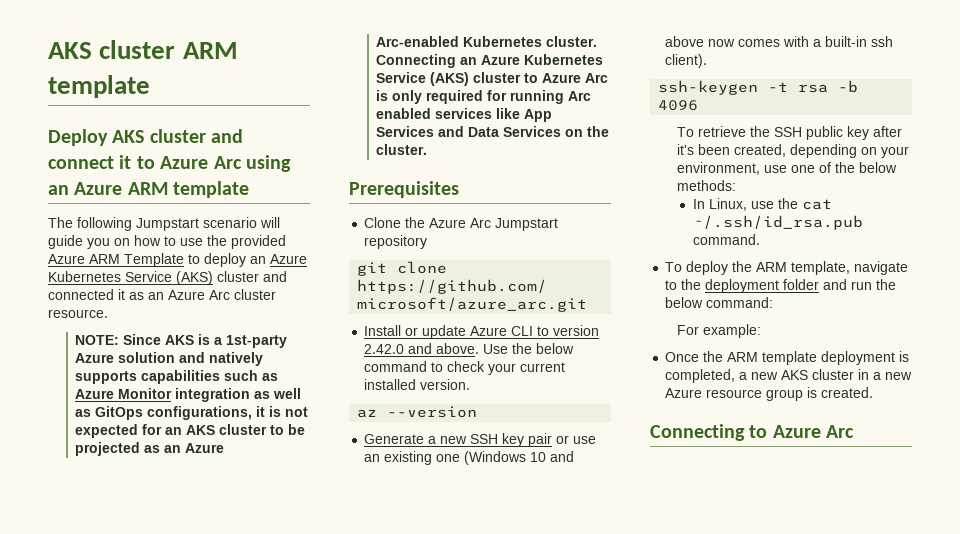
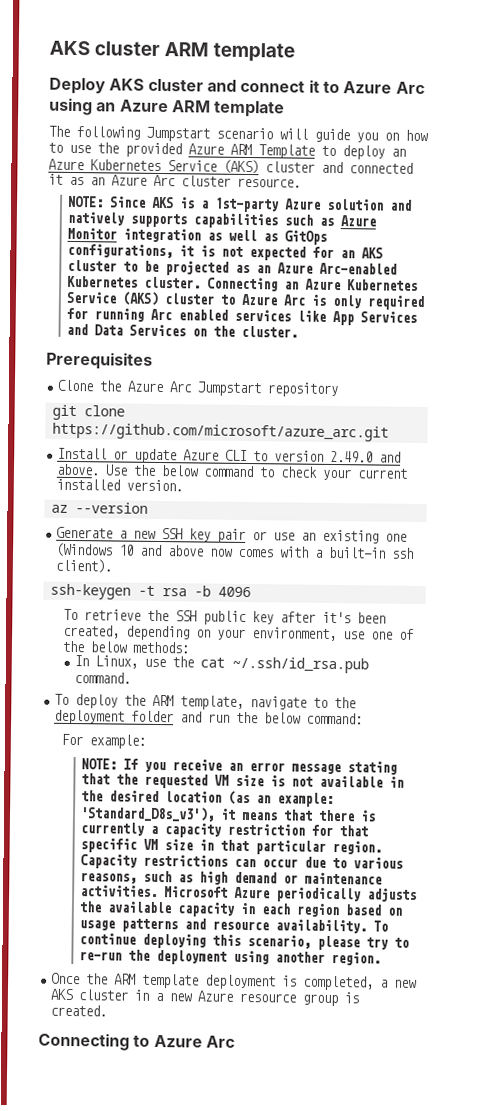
[364,344,405,354] 2.42.0 -> [330,450,374,463] 2.49.0
(762, 331) none -> [81,758,398,775] [81,773,405,789] [81,790,335,808] [80,806,377,822] [80,822,369,838] [80,838,383,855] [80,854,404,869] [80,870,383,885] [80,885,418,903] [79,901,403,918] [79,918,389,934] [79,933,410,951] [79,949,382,966] // NOTE: If you receive an error message stating that the requested VM size is not available in the desired location (as an example: 'Standard_D8s_v3'), it means that there is currently a capacity restriction for that specific VM size in that particular region. Capacity restrictions can occur due to various reasons, such as high demand or maintenance activities. Microsoft Azure periodically adjusts the available capacity in each region based on usage patterns and resource availability. To continue deploying this scenario, please try to re-run the deployment using another region.

